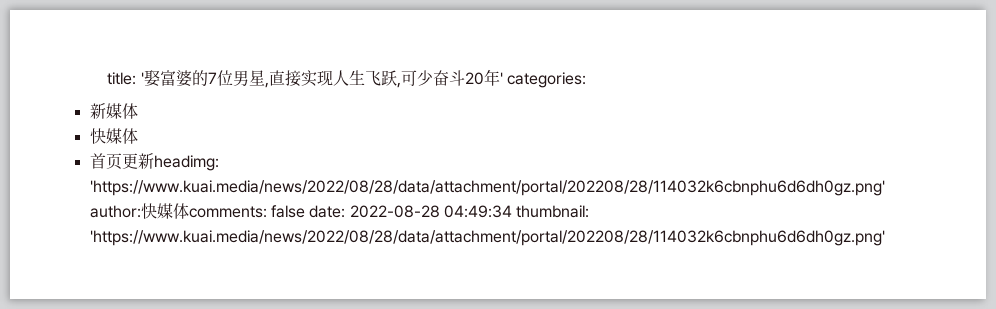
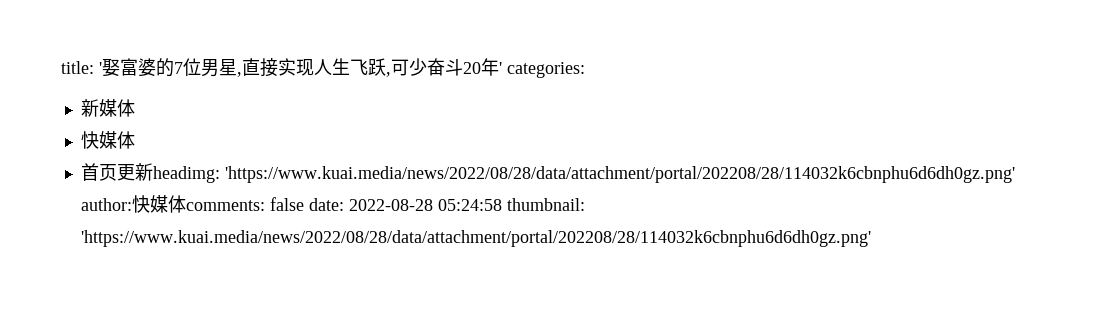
[443,205,512,218] 04:49:34 -> [437,199,502,211] 05:24:58

